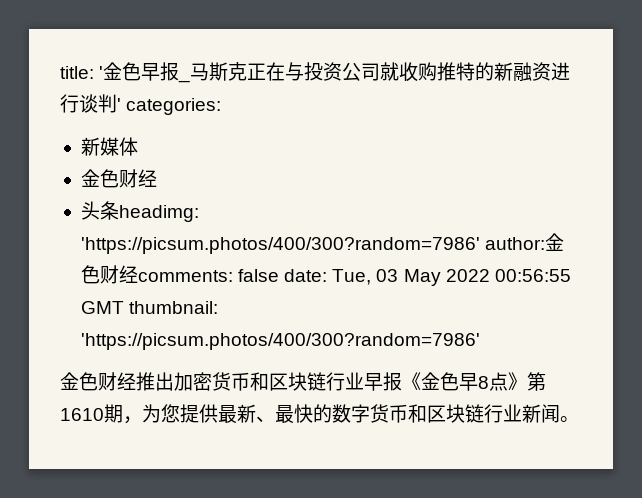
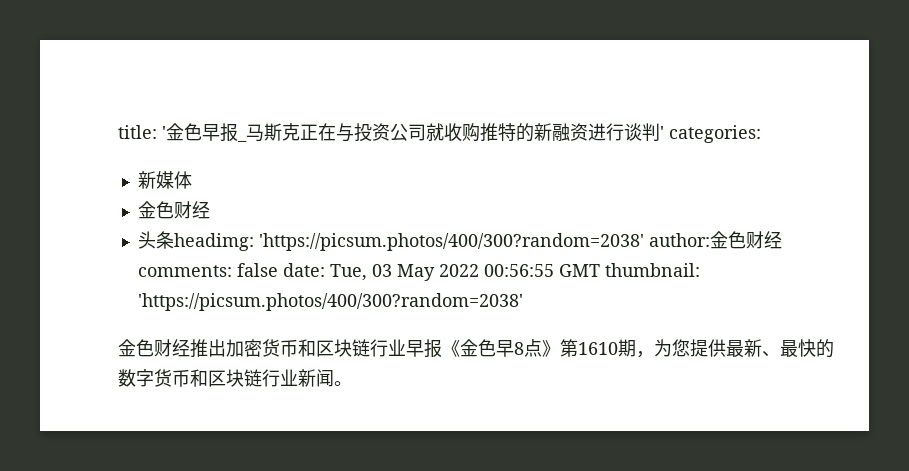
[80,237,480,254] 'https://picsum.photos/400/300?random=7986' -> [258,233,644,251] 'https://picsum.photos/400/300?random=2038'
[80,333,480,350] 'https://picsum.photos/400/300?random=7986' -> [137,293,523,311] 'https://picsum.photos/400/300?random=2038'

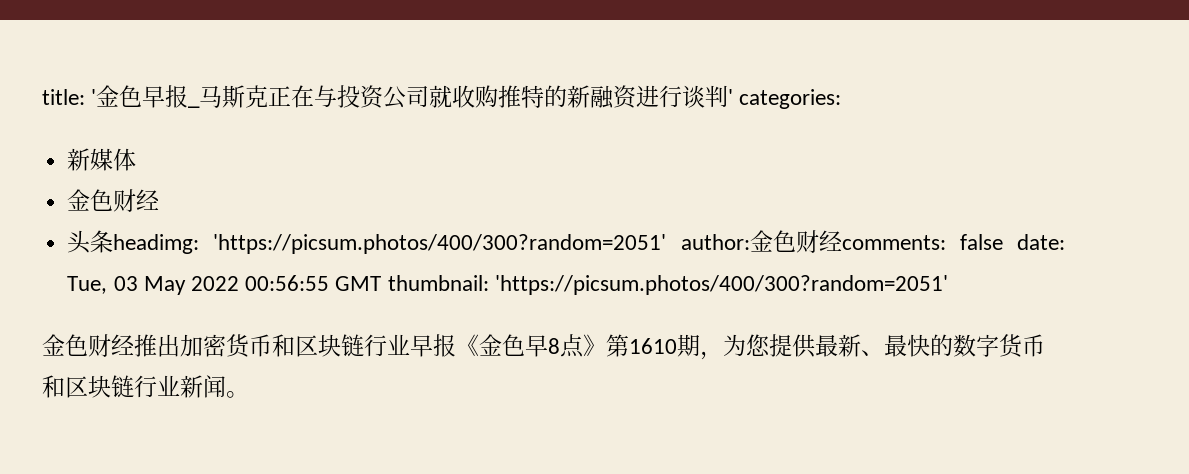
[258,233,644,251] 'https://picsum.photos/400/300?random=2038' -> [213,234,667,254] 'https://picsum.photos/400/300?random=2051'
[137,293,523,311] 'https://picsum.photos/400/300?random=2038' -> [494,275,948,295] 'https://picsum.photos/400/300?random=2051'

